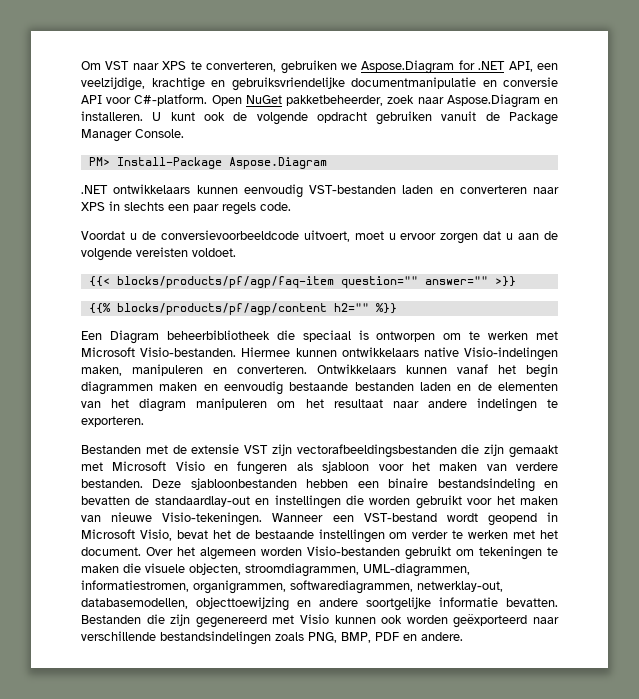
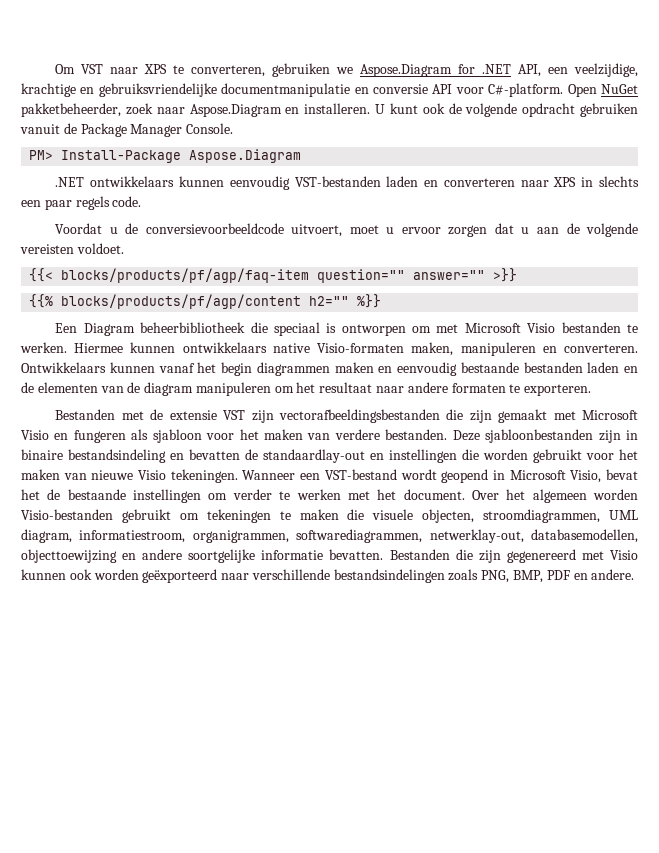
[469,331,558,340] [81,347,237,357] te werken met Microsoft Visio-bestanden. -> [436,322,638,333] [20,342,67,353] met Microsoft Visio bestanden te werken.
[464,347,558,361] Visio-indelingen -> [317,343,405,353] Visio-formaten
[111,399,130,408] het -> [127,382,141,393] de
[476,398,537,412] indelingen -> [451,383,506,393] formaten
[306,479,379,488] hebben een -> [598,430,638,443] zijn in
[162,512,263,526] Visio-tekeningen. -> [138,469,238,483] Visio tekeningen.
[363,563,470,577] [81,580,189,592] UML-diagrammen, informatiestromen, -> [608,510,638,520] [21,529,186,543] UML diagram, informatiestroom,

